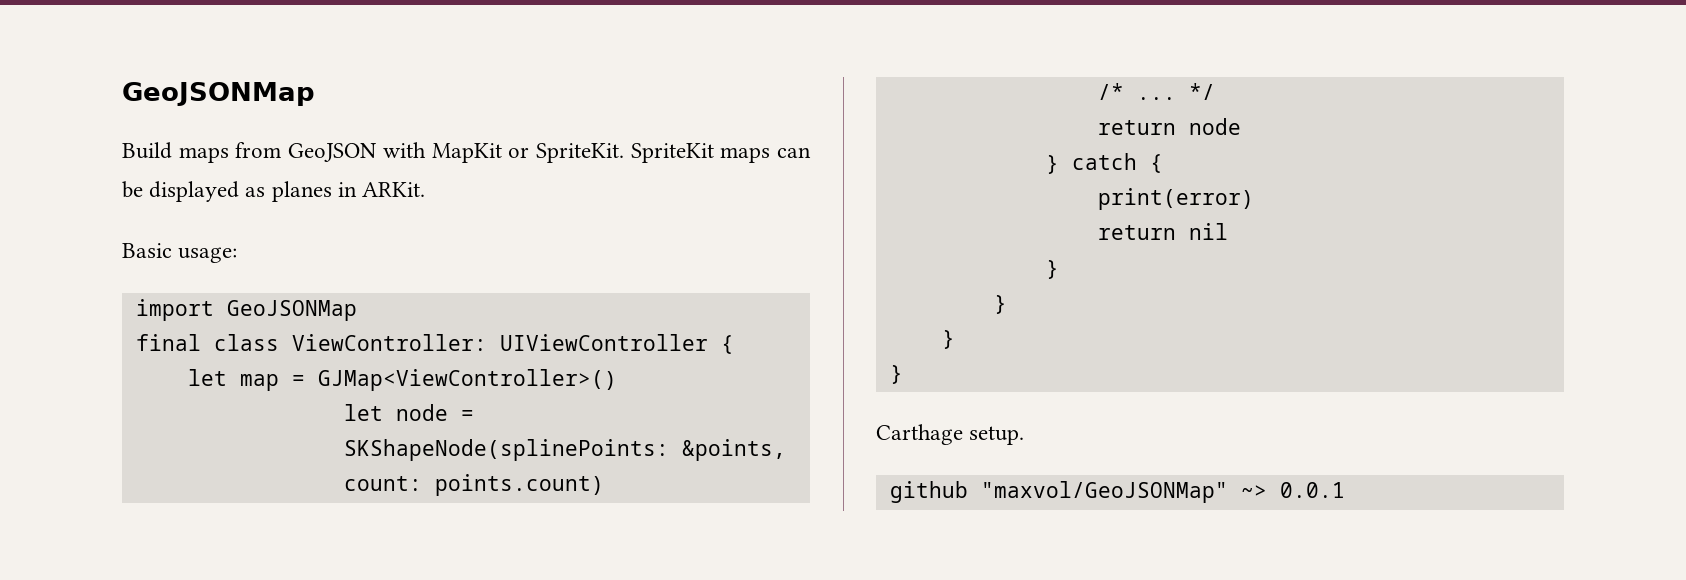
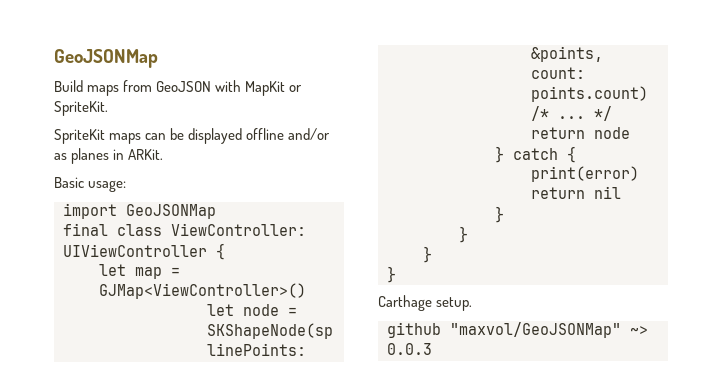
(624, 153) none -> (108, 108) //
(240, 191) none -> [246,128,331,140] offline and/or
[1279,482,1345,498] 0.0.1 -> [387,343,432,355] 0.0.3

